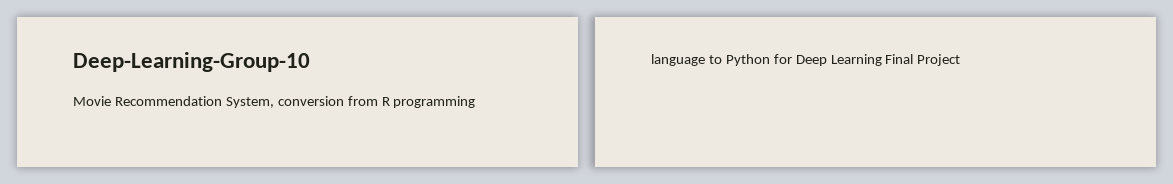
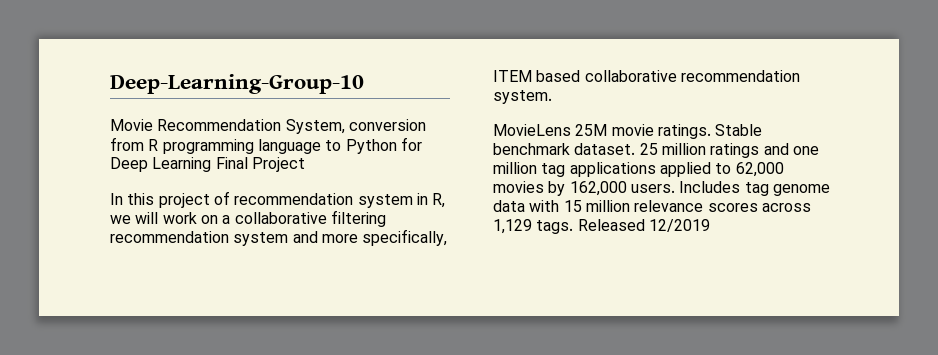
(961, 60) none -> [110,191,446,208] [110,210,386,227] [110,229,448,246] [493,70,800,82] [493,90,552,104] [493,124,763,139] [493,143,819,158] [493,162,784,177] [493,181,830,196] [493,200,811,212] [493,219,710,234] // In this project of recommendation system in R, we will work on a collaborative filtering recommendation system and more specifically, ITEM based collaborative recommendation system. // MovieLens 25M movie ratings. Stable benchmark dataset. 25 million ratings and one million tag applications applied to 62,000 movies by 162,000 users. Includes tag genome data with 15 million relevance scores across 1,129 tags. Released 12/2019

